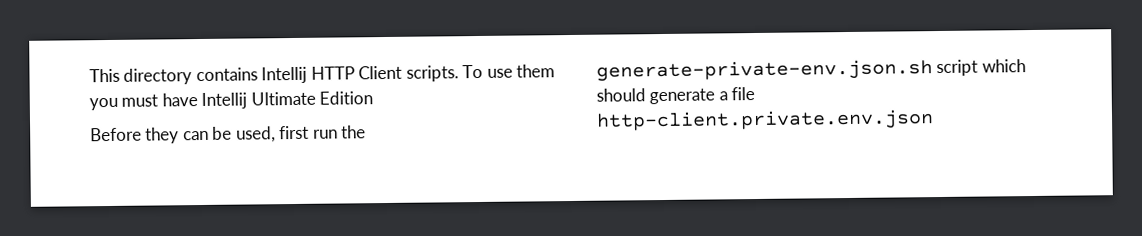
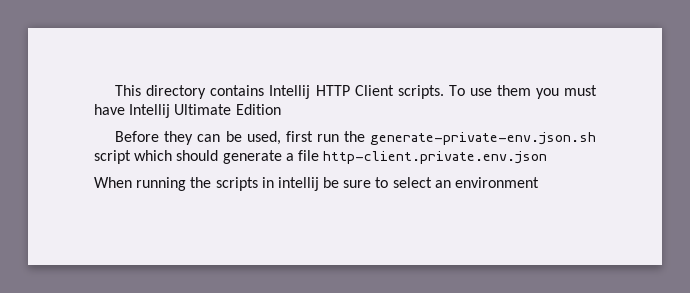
(934, 120) none -> [94,177,540,191] // When running the scripts in intellij be sure to select an environment

